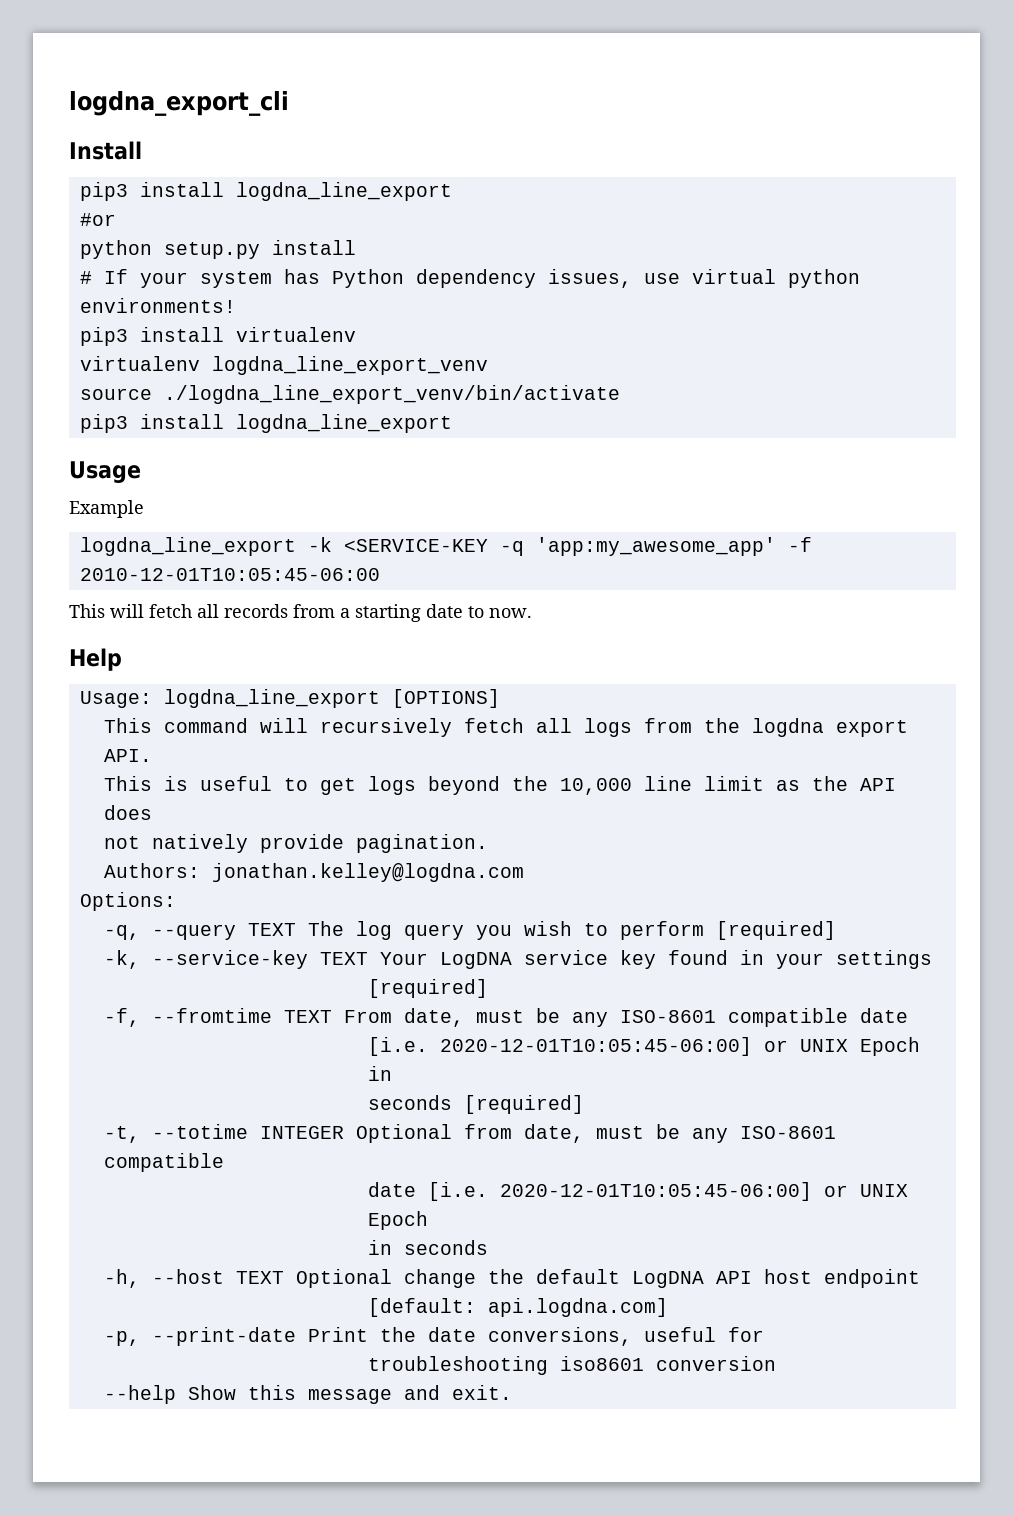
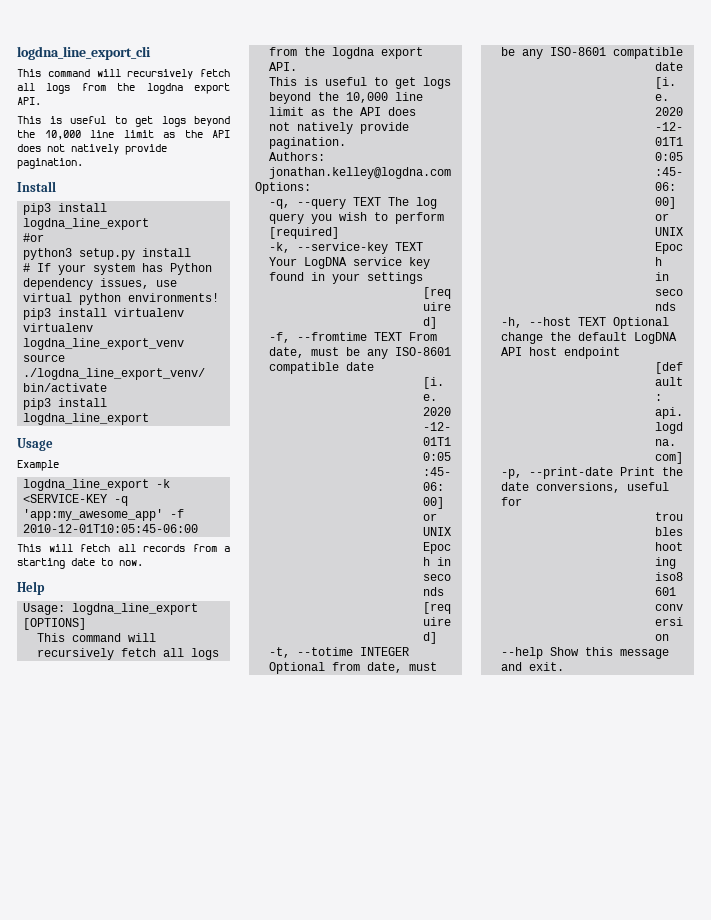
[69,91,289,116] logdna_export_cli -> [17,46,151,60] [17,69,230,79] [17,83,230,94] [17,97,41,105] [17,116,230,127] [17,130,230,140] [17,144,167,155] [17,158,83,169] logdna_line_export_cli // This command will recursively fetch all logs from the logdna export API. // This is useful to get logs beyond the 10,000 line limit as the API does not natively provide pagination.
[79,240,152,259] python -> [23,248,73,260] python3

